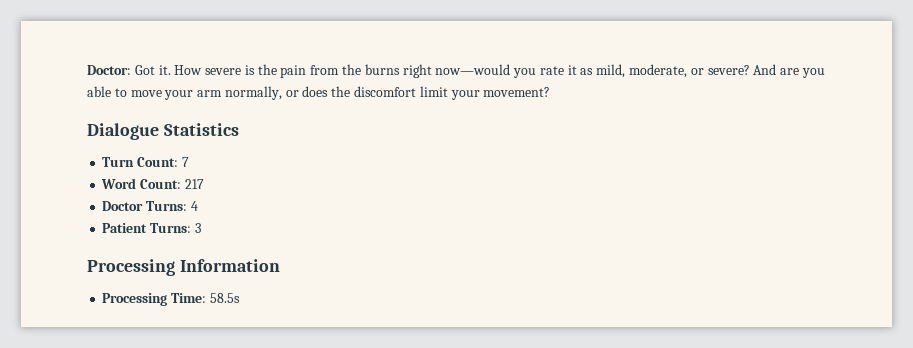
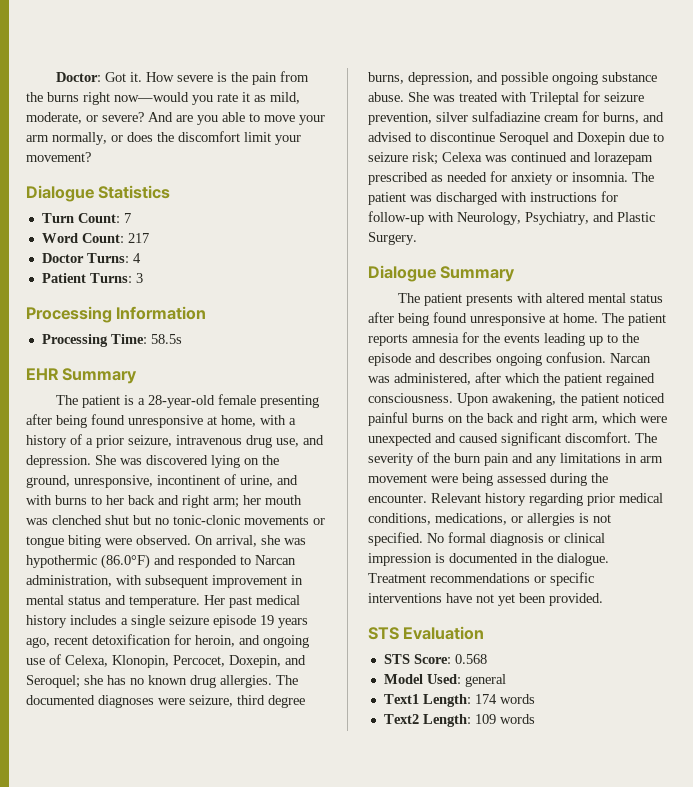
(240, 298) none -> [26,368,138,384] [55,394,319,408] [26,414,296,428] [26,434,324,448] [26,455,279,468] [26,474,298,488] [26,495,302,508] [26,515,325,525] [26,535,306,548] [26,554,296,569] [26,575,303,588] [26,595,300,608] [26,615,308,628] [26,634,309,648] [26,654,306,668] [26,675,298,688] [26,695,305,708] [368,72,657,85] [368,91,644,105] [368,111,664,125] [368,132,664,145] [368,152,653,165] [368,171,654,185] [368,191,618,205] [368,211,655,225] [368,232,417,245] [368,265,516,282] [397,293,663,306] [368,312,666,326] [368,332,639,346] [368,352,651,366] [368,372,655,386] [368,393,665,406] [368,412,667,426] [368,432,657,446] [368,452,663,466] [368,473,608,486] [368,493,663,506] [368,513,611,526] [368,532,605,546] [368,553,609,566] [368,572,594,586] [368,593,603,606] [368,626,485,640] [383,654,487,664] [383,674,506,687] [383,694,535,707] [383,714,535,727] // EHR Summary // The patient is a 28-year-old female presenting after being found unresponsive at home, with a history of a prior seizure, intravenous drug use, and depression. She was discovered lying on the ground, unresponsive, incontinent of urine, and with burns to her back and right arm; her mouth was clenched shut but no tonic-clonic movements or tongue biting were observed. On arrival, she was hypothermic (86.0°F) and responded to Narcan administration, with subsequent improvement in mental status and temperature. Her past medical history includes a single seizure episode 19 years ago, recent detoxification for heroin, and ongoing use of Celexa, Klonopin, Percocet, Doxepin, and Seroquel; she has no known drug allergies. The documented diagnoses were seizure, third degree burns, depression, and possible ongoing substance abuse. She was treated with Trileptal for seizure prevention, silver sulfadiazine cream for burns, and advised to discontinue Seroquel and Doxepin due to seizure risk; Celexa was continued and lorazepam prescribed as needed for anxiety or insomnia. The patient was discharged with instructions for follow-up with Neurology, Psychiatry, and Plastic Surgery. // Dialogue Summary // The patient presents with altered mental status after being found unresponsive at home. The patient reports amnesia for the events leading up to the episode and describes ongoing confusion. Narcan was administered, after which the patient regained consciousness. Upon awakening, the patient noticed painful burns on the back and right arm, which were unexpected and caused significant discomfort. The severity of the burn pain and any limitations in arm movement were being assessed during the encounter. Relevant history regarding prior medical conditions, medications, or allergies is not specified. No formal diagnosis or clinical impression is documented in the dialogue. Treatment recommendations or specific interventions have not yet been provided. // STS Evaluation // STS Score: 0.568 // Model Used: general // Text1 Length: 174 words // Text2 Length: 109 words

